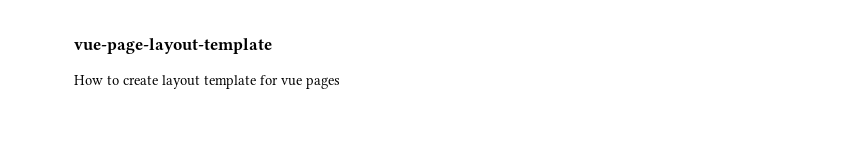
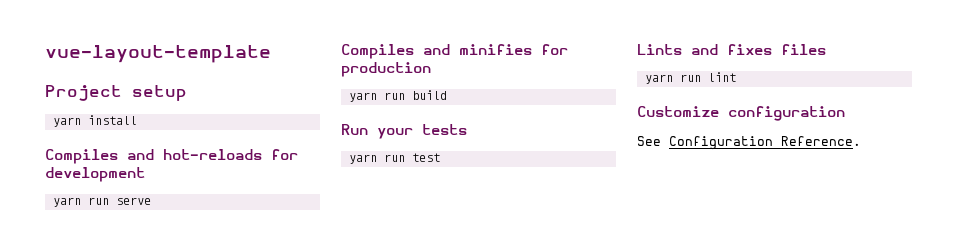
[74,38,272,54] [74,75,340,89] vue-page-layout-template // How to create layout template for vue pages -> [45,45,271,63] [45,85,187,101] [52,115,137,127] [45,149,298,164] [45,167,145,182] [52,197,151,207] [341,44,568,59] [341,62,431,77] [348,90,447,102] [341,124,467,139] [348,153,440,164] [637,44,826,55] [644,72,736,84] [637,106,845,121] [637,136,861,150] vue-layout-template // Project setup // yarn install // Compiles and hot-reloads for development // yarn run serve // Compiles and minifies for production // yarn run build // Run your tests // yarn run test // Lints and fixes files // yarn run lint // Customize configuration // See Configuration Reference.

